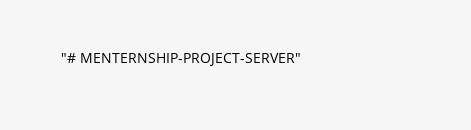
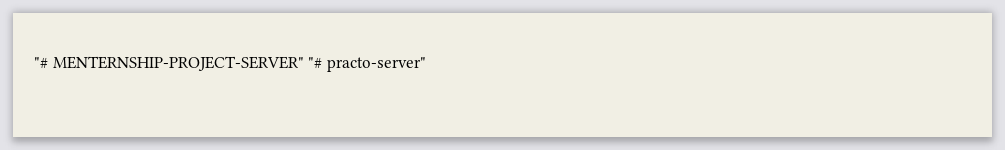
(301, 59) none -> [308,57,426,72] "# practo-server"

